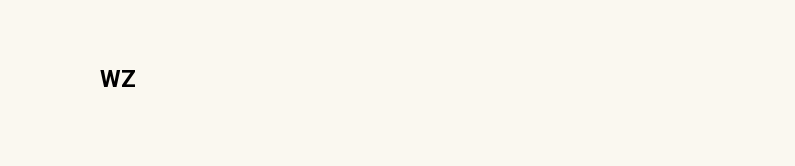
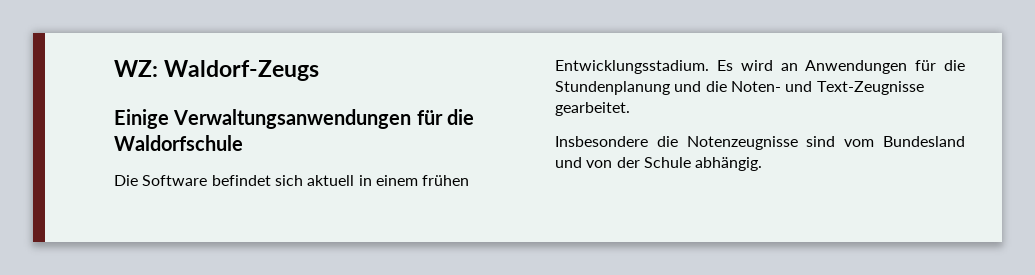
[100,70,136,87] WZ -> [114,60,320,81] [114,109,475,129] [114,135,243,151] [114,175,470,186] [555,60,965,74] [555,81,924,95] [555,102,630,116] [555,136,965,150] [555,157,763,171] WZ: Waldorf-Zeugs // Einige Verwaltungsanwendungen für die Waldorfschule // Die Software befindet sich aktuell in einem frühen Entwicklungsstadium. Es wird an Anwendungen für die Stundenplanung und die Noten- und Text-Zeugnisse gearbeitet. // Insbesondere die Notenzeugnisse sind vom Bundesland und von der Schule abhängig.

